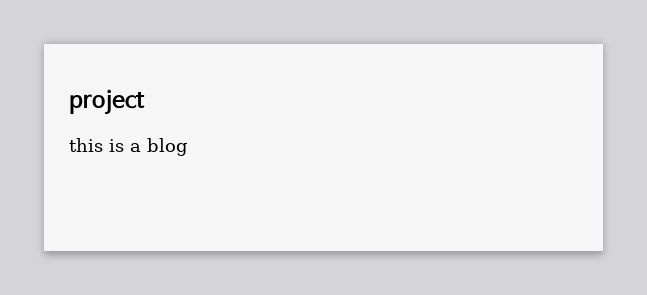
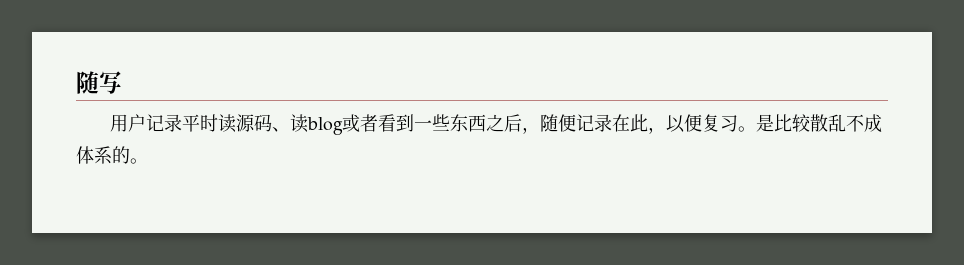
[69,89,145,115] [69,138,188,156] project // this is a blog -> [76,71,122,94] [109,114,882,135] [76,146,148,164] 随写 // 用户记录平时读源码、读blog或者看到一些东西之后，随便记录在此，以便复习。是比较散乱不成体系的。

